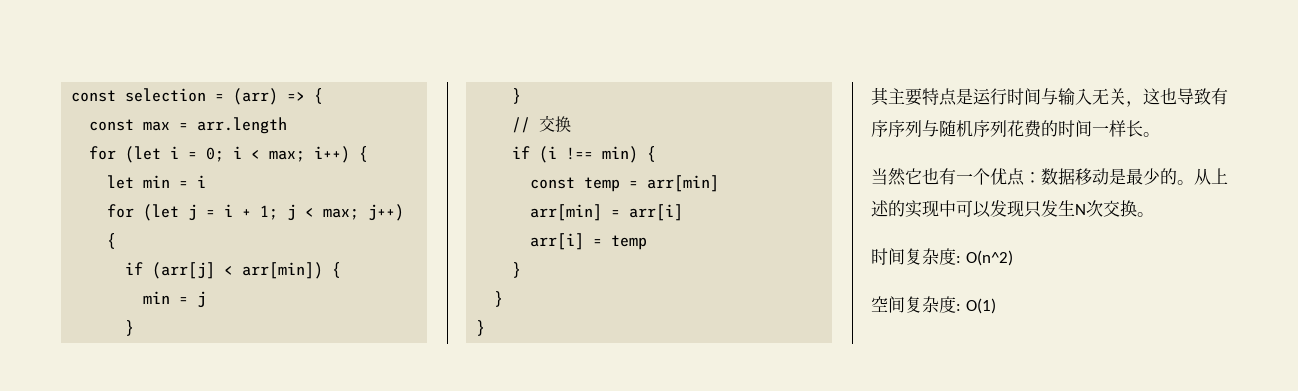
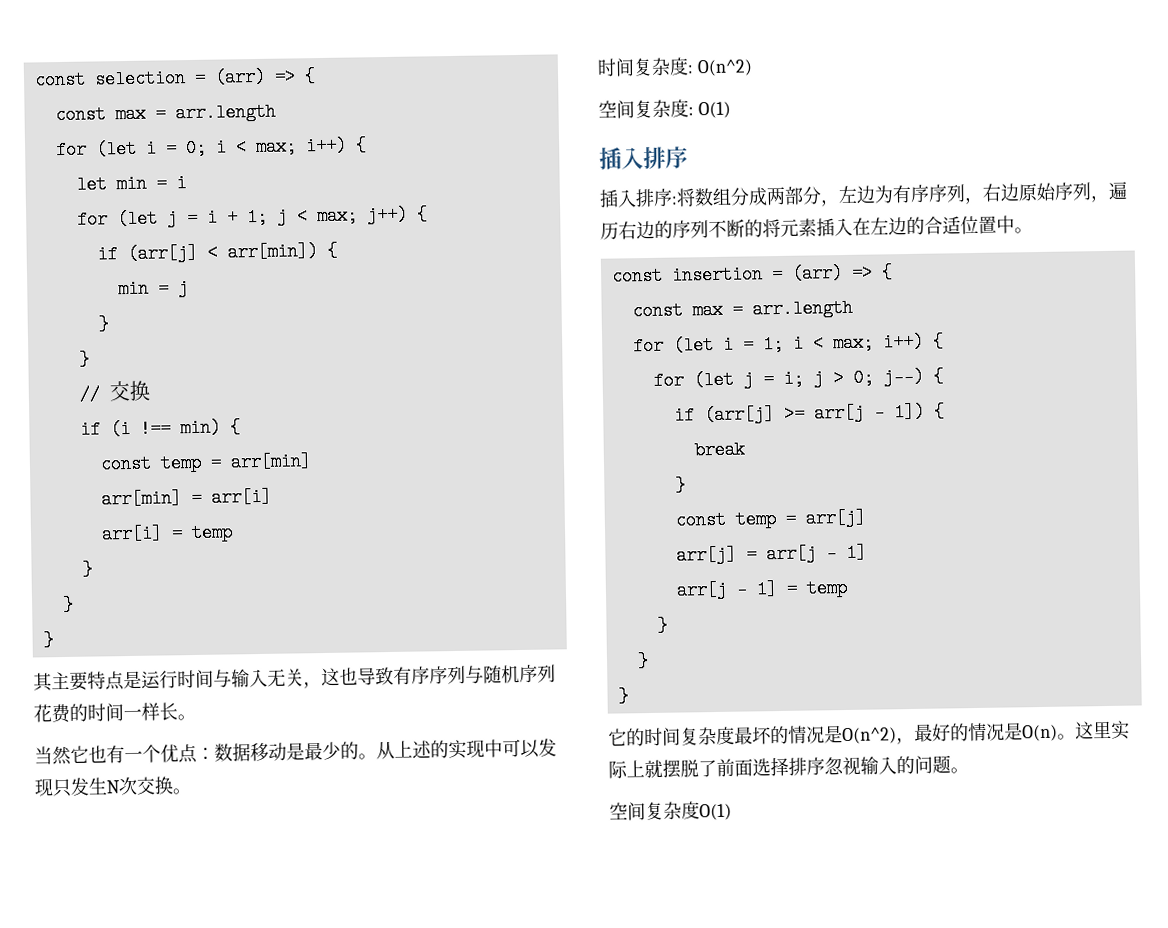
(996, 306) none -> [599,146,688,170] [599,181,1128,208] [600,215,1033,240] [610,263,893,286] [631,298,853,321] [632,332,944,356] [652,367,944,390] [673,402,945,425] [693,440,745,460] [674,476,686,495] [674,508,866,530] [675,543,867,565] [675,578,848,600] [656,616,668,635] [636,652,649,671] [617,687,629,706] [608,720,1130,747] [608,755,969,779] [609,801,732,821] // 插入排序 // 插入排序:将数组分成两部分，左边为有序序列，右边原始序列，遍历右边的序列不断的将元素插入在左边的合适位置中。 // const insertion = (arr) => { // const max = arr.length // for (let i = 1; i < max; i++) { // for (let j = i; j > 0; j--) { // if (arr[j] >= arr[j - 1]) { // break // } // const temp = arr[j] // arr[j] = arr[j - 1] // arr[j - 1] = temp // } // } // } // 它的时间复杂度最坏的情况是O(n^2)，最好的情况是O(n)。这里实际上就摆脱了前面选择排序忽视输入的问题。 // 空间复杂度O(1)

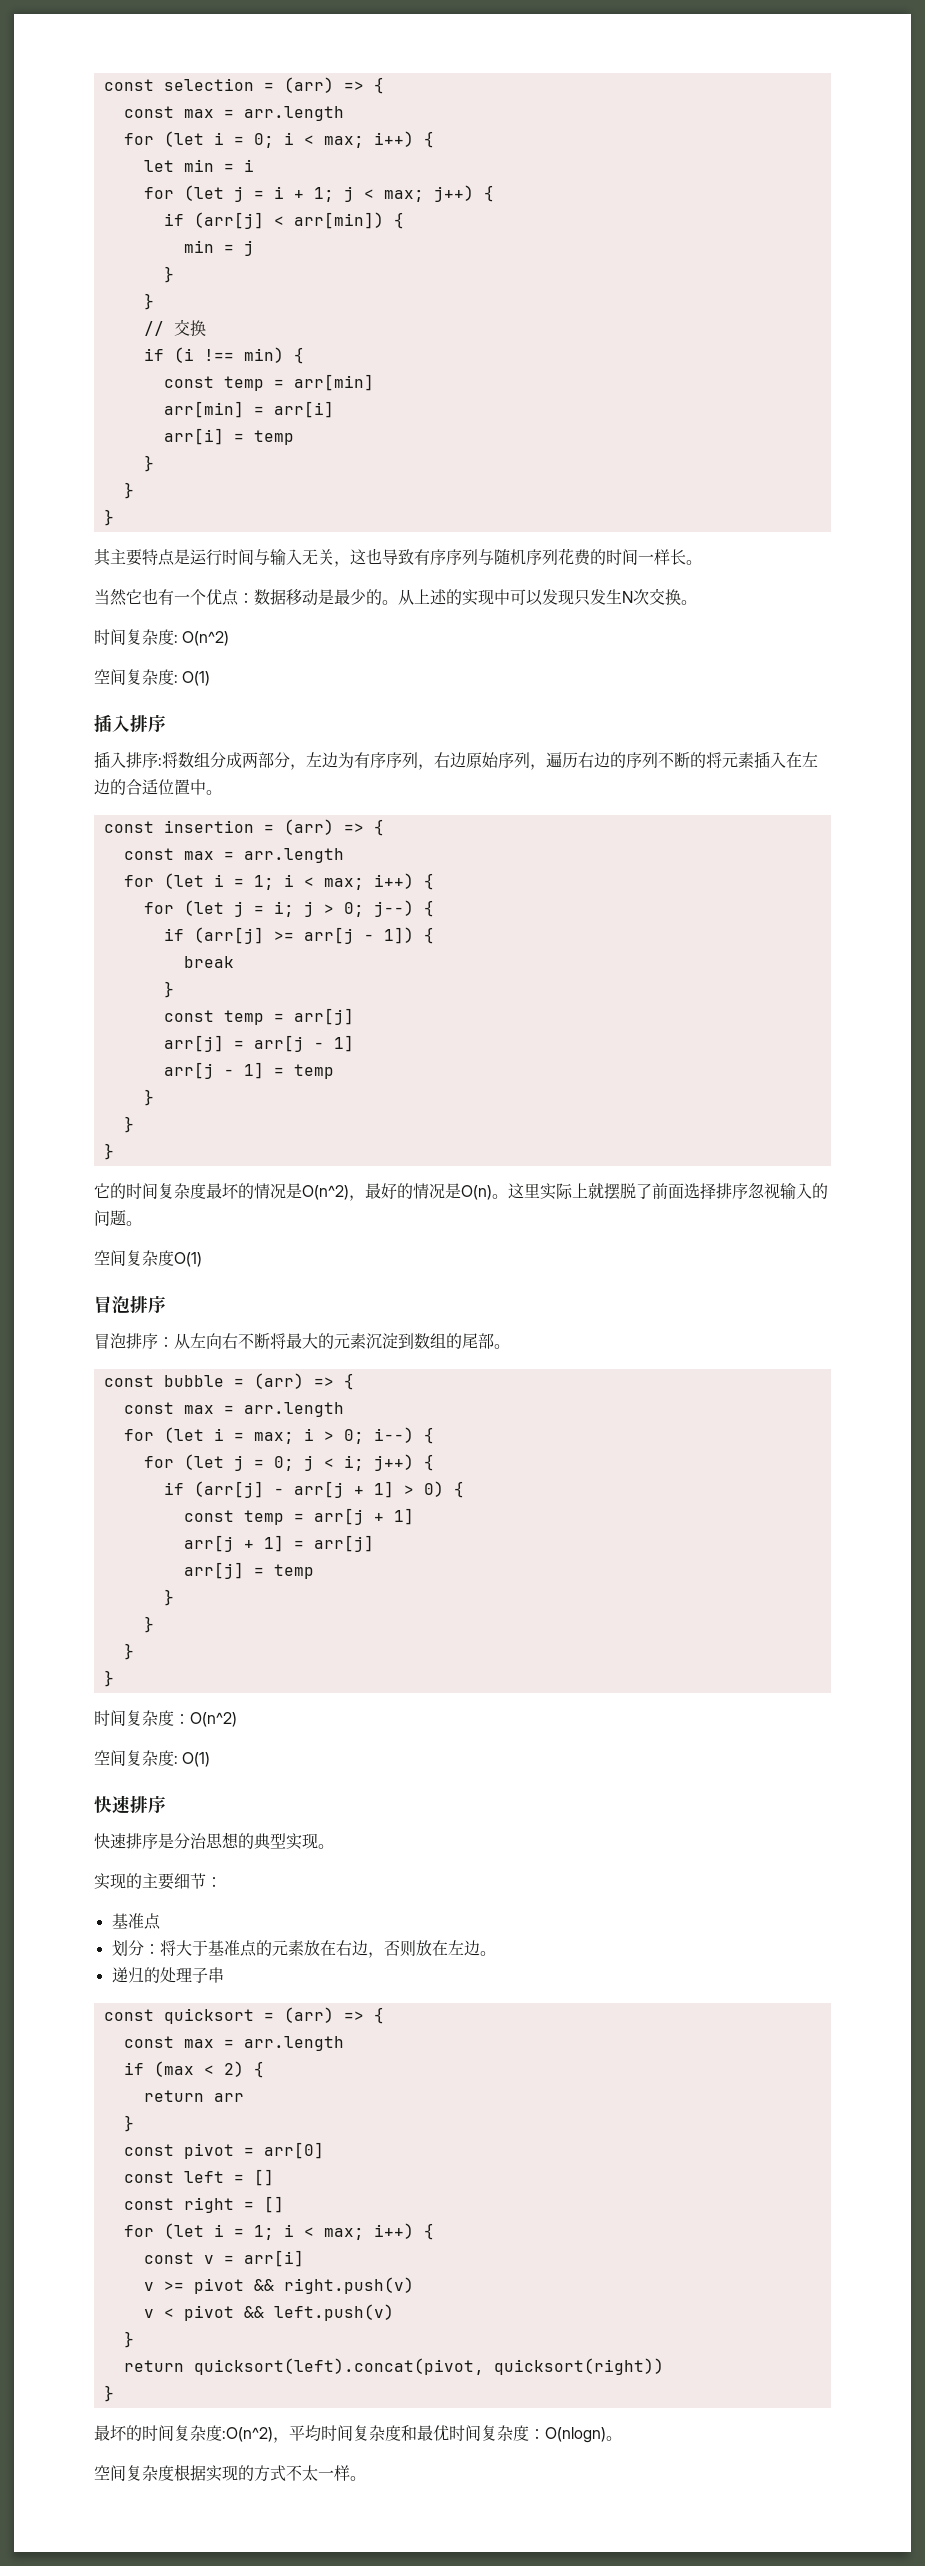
(732, 812) none -> [94,1295,166,1314] [94,1333,510,1349] [103,1373,354,1390] [123,1402,344,1417] [123,1427,434,1444] [143,1454,434,1471] [163,1481,464,1498] [183,1508,414,1525] [183,1535,374,1552] [183,1562,314,1579] [163,1589,174,1606] [143,1616,154,1633] [123,1643,134,1660] [103,1670,114,1687] [94,1710,237,1727] [94,1750,211,1767] [94,1795,166,1814] [94,1832,334,1850] [94,1873,222,1890] [111,1913,161,1930] [111,1940,496,1958] [111,1967,224,1983] [103,2007,384,2024] [123,2036,344,2051] [123,2061,264,2078] [143,2090,244,2102] [123,2115,134,2132] [123,2142,324,2159] [123,2169,274,2186] [123,2196,284,2213] [123,2223,434,2240] [143,2250,304,2267] [143,2277,414,2294] [143,2304,394,2321] [123,2331,134,2348] [123,2358,664,2375] [103,2385,114,2402] [94,2425,622,2443] [94,2464,366,2482] // 冒泡排序 // 冒泡排序：从左向右不断将最大的元素沉淀到数组的尾部。 // const bubble = (arr) => { // const max = arr.length // for (let i = max; i > 0; i--) { // for (let j = 0; j < i; j++) { // if (arr[j] - arr[j + 1] > 0) { // const temp = arr[j + 1] // arr[j + 1] = arr[j] // arr[j] = temp // } // } // } // } // 时间复杂度：O(n^2) // 空间复杂度: O(1) // 快速排序 // 快速排序是分治思想的典型实现。 // 实现的主要细节： // 基准点 // 划分：将大于基准点的元素放在右边，否则放在左边。 // 递归的处理子串 // const quicksort = (arr) => { // const max = arr.length // if (max < 2) { // return arr // } // const pivot = arr[0] // const left = [] // const right = [] // for (let i = 1; i < max; i++) { // const v = arr[i] // v >= pivot && right.push(v) // v < pivot && left.push(v) // } // return quicksort(left).concat(pivot, quicksort(right)) // } // 最坏的时间复杂度:O(n^2)，平均时间复杂度和最优时间复杂度：O(nlogn)。 // 空间复杂度根据实现的方式不太一样。

